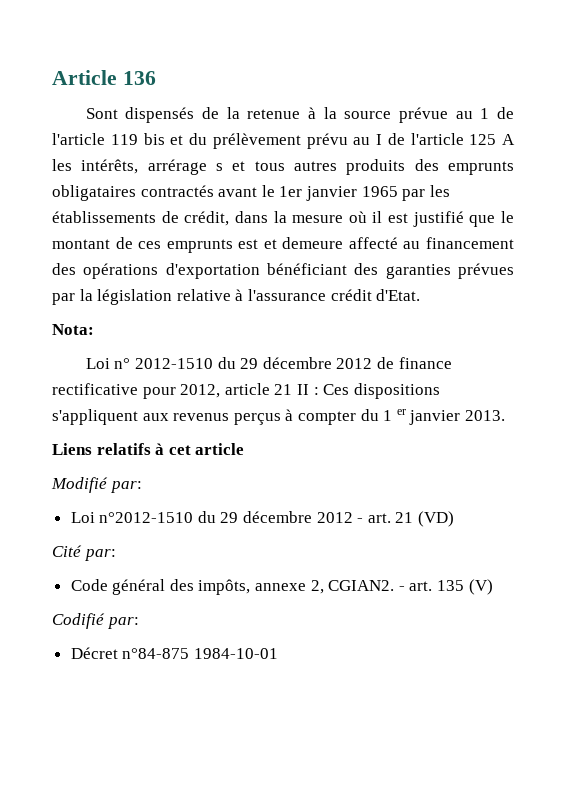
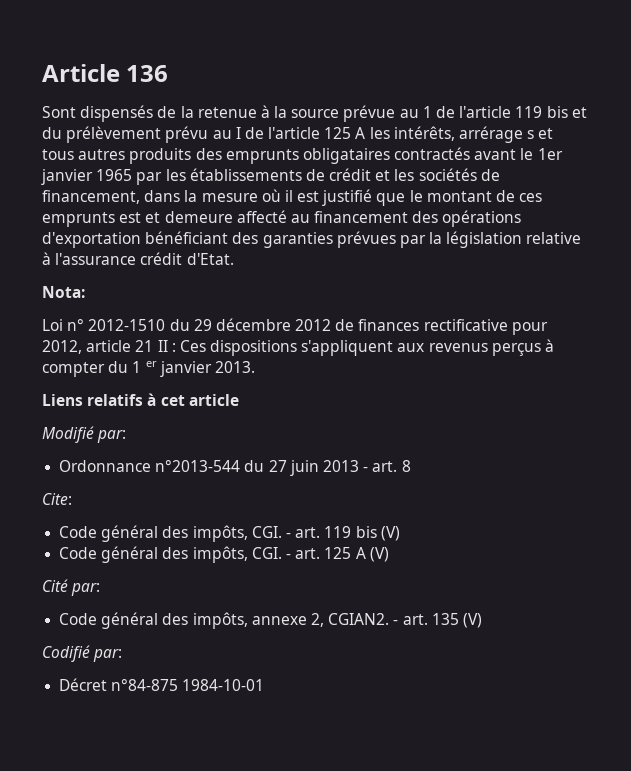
[184,211,230,226] crédit, -> [329,168,500,181] [42,190,140,204] crédit et les sociétés de financement,
[398,357,452,369] finance -> [358,319,420,331] finances
[70,511,455,527] Loi n°2012-1510 du 29 décembre 2012 - art. 21 (VD) -> [59,460,411,476] [42,493,72,505] [59,525,400,542] [59,546,389,563] Ordonnance n°2013-544 du 27 juin 2013 - art. 8 // Cite: // Code général des impôts, CGI. - art. 119 bis (V) // Code général des impôts, CGI. - art. 125 A (V)

